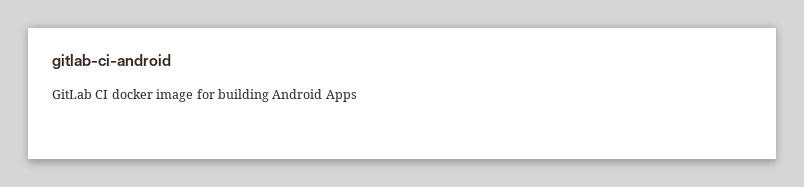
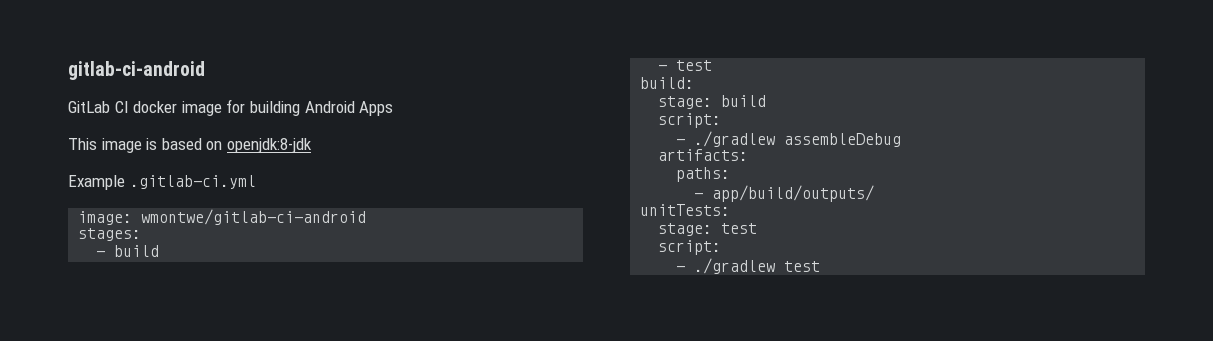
(357, 96) none -> [68,138,312,153] [68,175,256,190] [78,209,367,225] [78,228,142,241] [96,245,160,257] [658,60,713,71] [640,77,695,89] [658,95,767,109] [658,113,722,128] [676,131,902,147] [658,149,749,161] [676,167,731,182] [694,185,875,202] [640,204,731,216] [658,223,758,236] [658,240,722,255] [676,258,821,274] // This image is based on openjdk:8-jdk // Example .gitlab-ci.yml // image: wmontwe/gitlab-ci-android // stages: // - build // - test // build: // stage: build // script: // - ./gradlew assembleDebug // artifacts: // paths: // - app/build/outputs/ // unitTests: // stage: test // script: // - ./gradlew test

